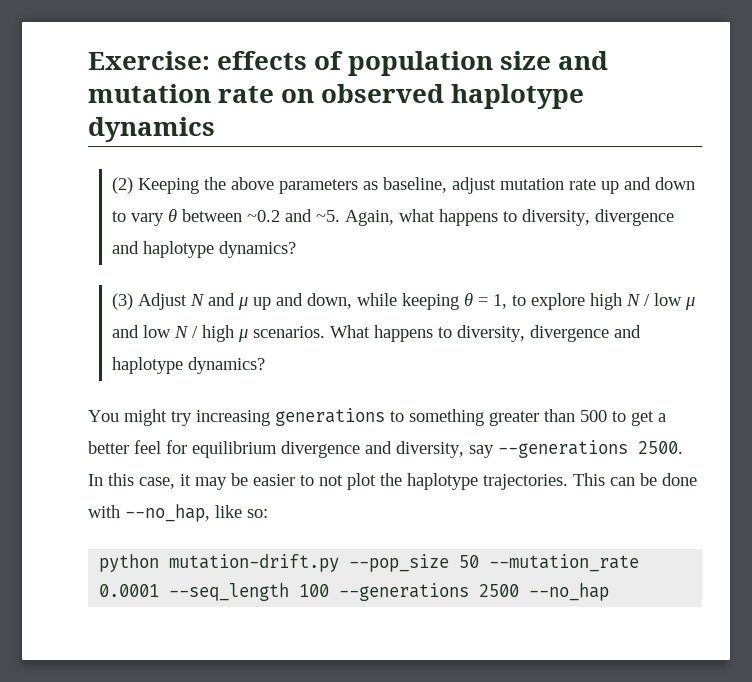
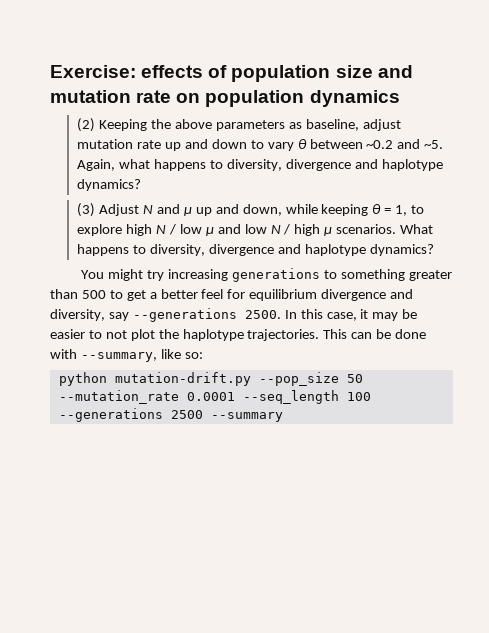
[321,84,585,109] observed haplotype -> [205,90,305,107] population
[125,504,210,522] --no_hap, -> [80,352,157,362] --summary,
[529,583,610,601] --no_hap -> [210,412,283,422] --summary

